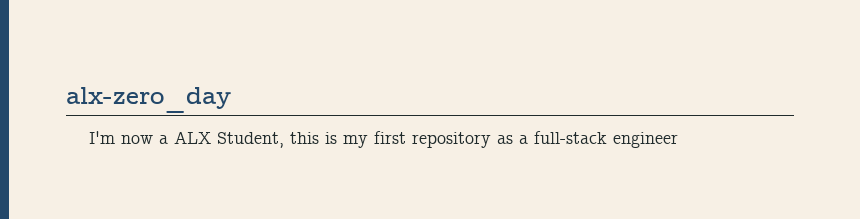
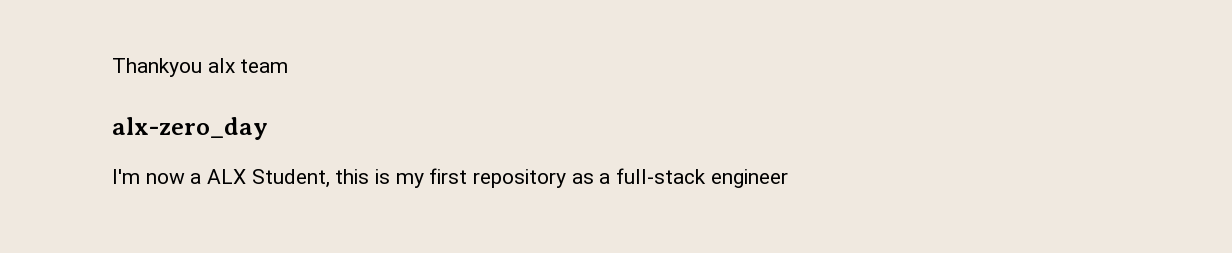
(66, 100) none -> [112,58,289,77] Thankyou alx team //

